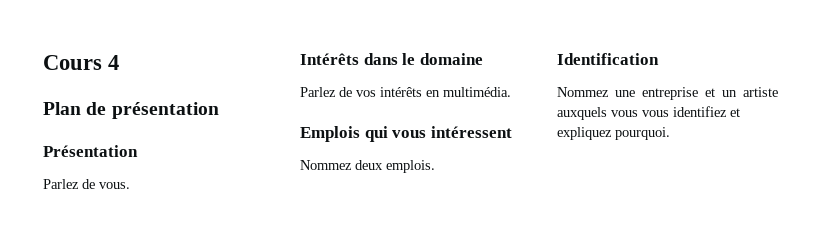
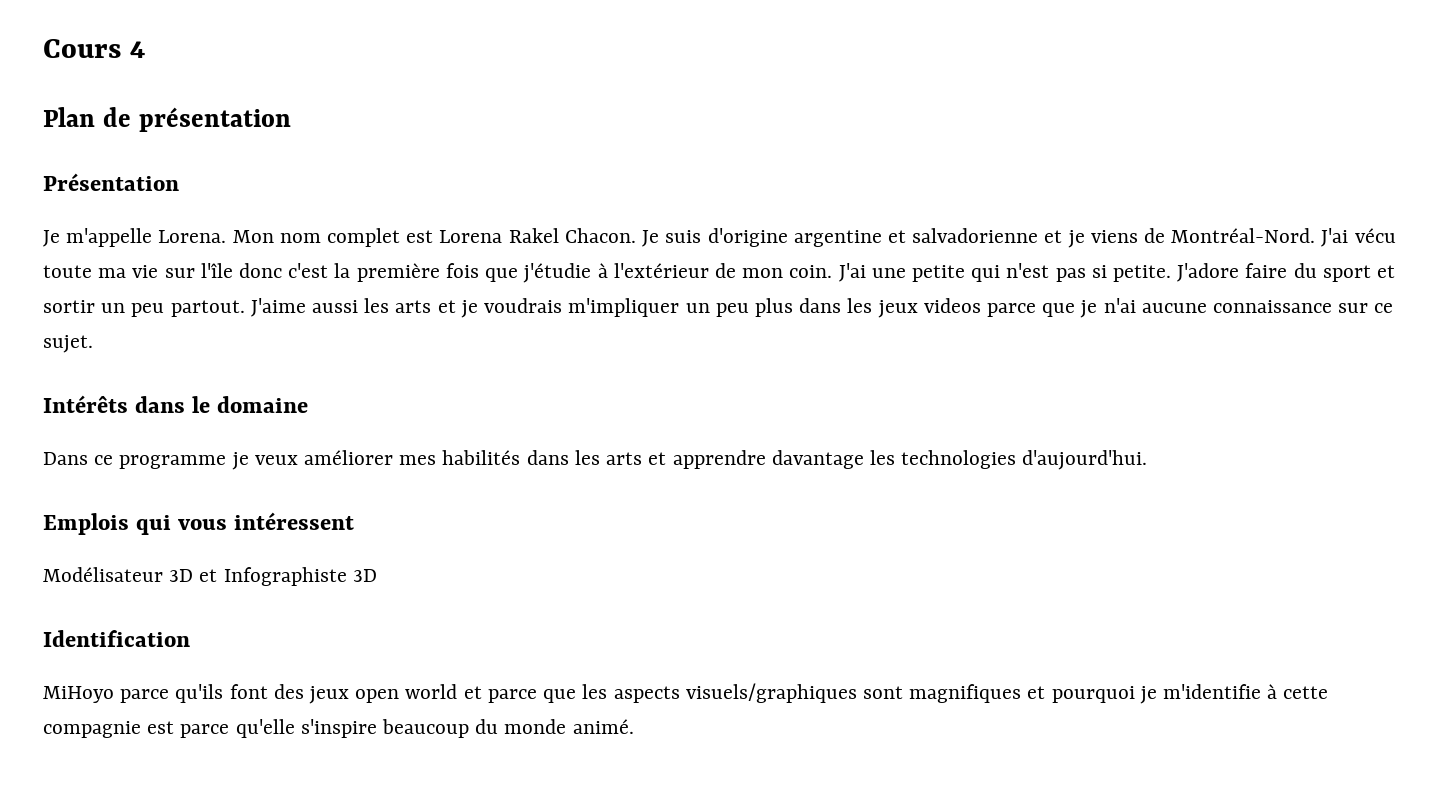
[43,179,130,189] [300,53,483,65] [300,87,511,97] [300,126,512,142] [300,160,435,173] [557,53,659,65] [557,87,778,100] [557,106,740,120] [557,127,670,140] Parlez de vous. // Intérêts dans le domaine // Parlez de vos intérêts en multimédia. // Emplois qui vous intéressent // Nommez deux emplois. // Identification // Nommez une entreprise et un artiste auxquels vous vous identifiez et expliquez pourquoi. -> [43,228,1396,248] [43,263,1396,283] [43,298,1394,318] [43,335,93,353] [43,395,309,413] [43,450,1148,470] [43,512,355,535] [43,567,377,586] [43,630,190,647] [43,683,1329,704] [43,719,634,738] Je m'appelle Lorena. Mon nom complet est Lorena Rakel Chacon. Je suis d'origine argentine et salvadorienne et je viens de Montréal-Nord. J'ai vécu toute ma vie sur l'île donc c'est la première fois que j'étudie à l'extérieur de mon coin. J'ai une petite qui n'est pas si petite. J'adore faire du sport et sortir un peu partout. J'aime aussi les arts et je voudrais m'impliquer un peu plus dans les jeux videos parce que je n'ai aucune connaissance sur ce sujet. // Intérêts dans le domaine // Dans ce programme je veux améliorer mes habilités dans les arts et apprendre davantage les technologies d'aujourd'hui. // Emplois qui vous intéressent // Modélisateur 3D et Infographiste 3D // Identification // MiHoyo parce qu'ils font des jeux open world et parce que les aspects visuels/graphiques sont magnifiques et pourquoi je m'identifie à cette compagnie est parce qu'elle s'inspire beaucoup du monde animé.

